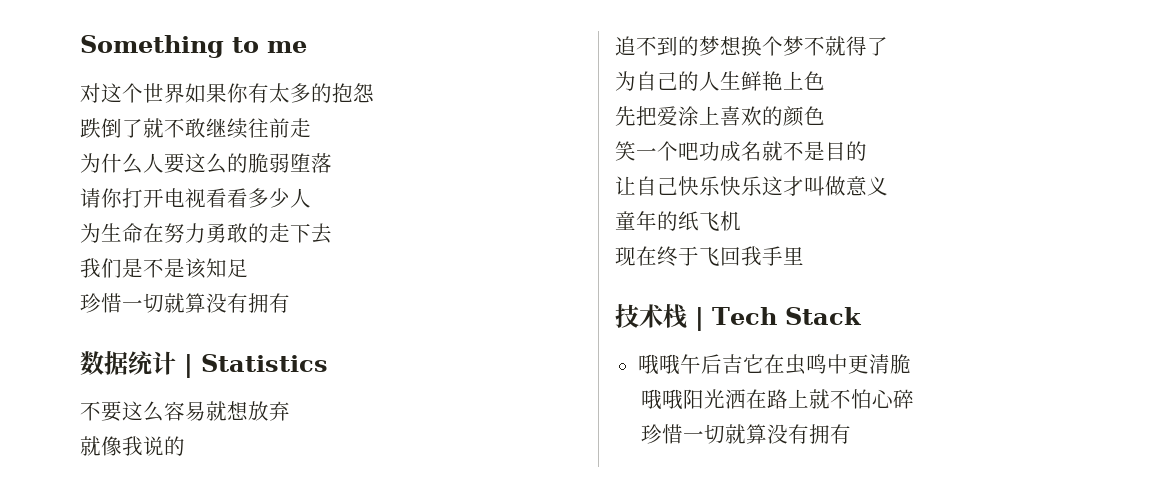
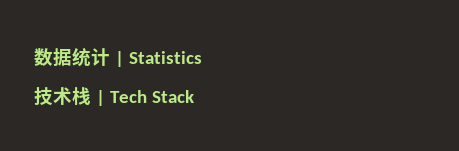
[80,35,307,58] [80,83,375,103] [80,118,311,139] [80,153,332,174] [80,188,311,208] [80,223,332,244] [80,258,248,279] [80,293,290,313] [80,351,328,378] [80,401,290,422] [80,436,185,456] [615,36,888,56] [615,71,825,91] [615,106,825,127] [615,141,867,162] [615,176,888,196] [615,211,741,231] [615,246,804,267] Something to me // 对这个世界如果你有太多的抱怨 // 跌倒了就不敢继续往前走 // 为什么人要这么的脆弱堕落 // 请你打开电视看看多少人 // 为生命在努力勇敢的走下去 // 我们是不是该知足 // 珍惜一切就算没有拥有 // 数据统计 | Statistics // 不要这么容易就想放弃 // 就像我说的 // 追不到的梦想换个梦不就得了 // 为自己的人生鲜艳上色 // 先把爱涂上喜欢的颜色 // 笑一个吧功成名就不是目的 // 让自己快乐快乐这才叫做意义 // 童年的纸飞机 // 现在终于飞回我手里 -> [34,47,202,67] 数据统计 | Statistics
[637,354,911,375] [641,389,915,410] [641,424,852,444] // 哦哦午后吉它在虫鸣中更清脆 // 哦哦阳光洒在路上就不怕心碎 // 珍惜一切就算没有拥有 -> (194, 96) none

